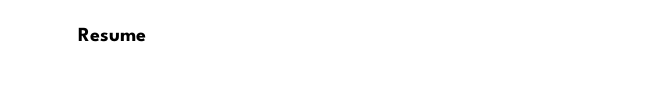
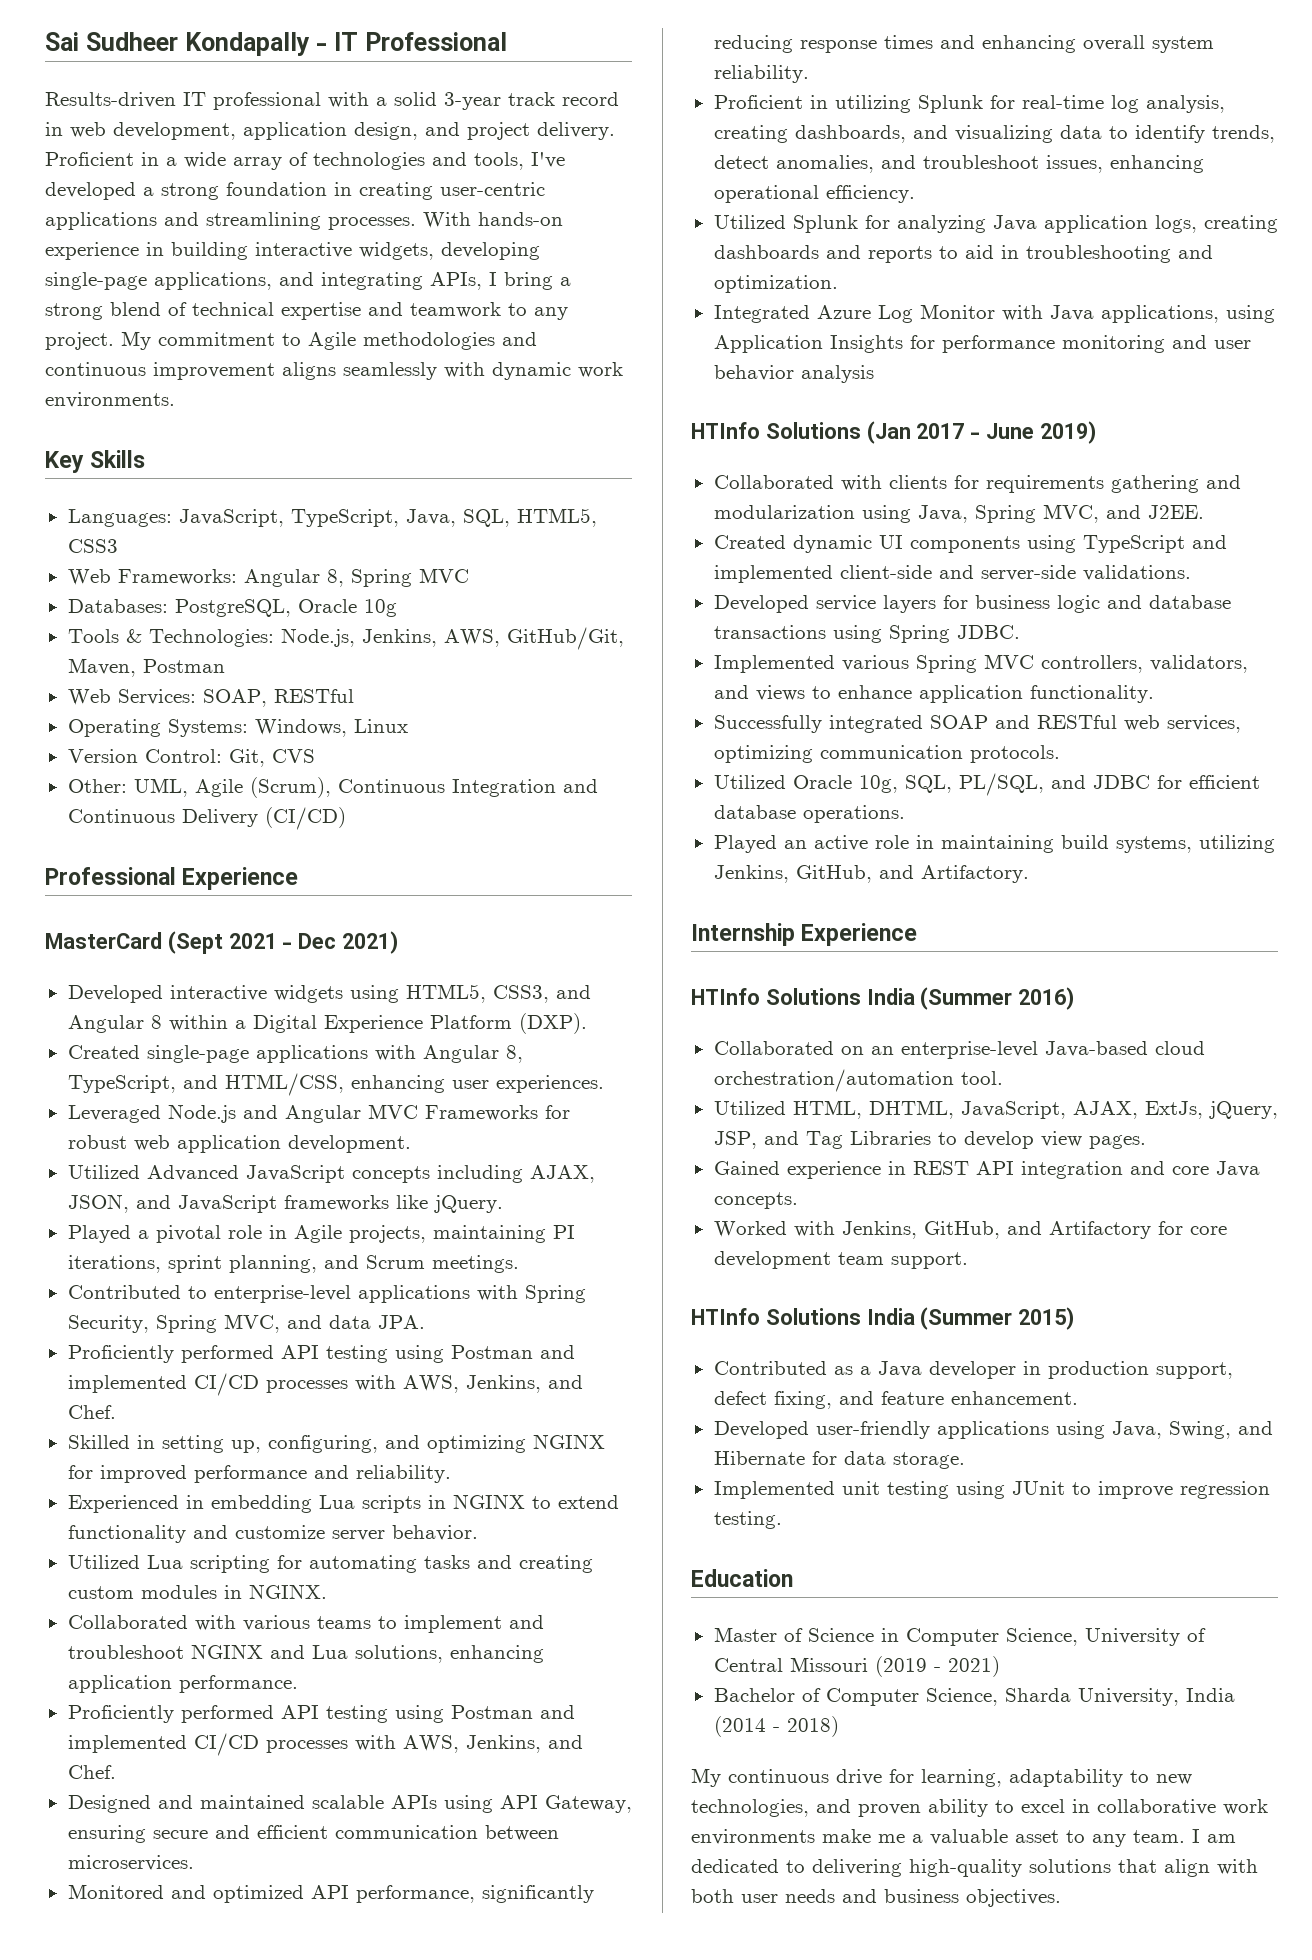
[78,27,146,42] Resume -> [45,32,507,56] [45,92,619,110] [45,122,615,140] [45,152,565,170] [45,182,545,200] [45,212,563,230] [45,242,540,260] [45,272,571,290] [45,302,568,320] [45,331,537,350] [45,362,623,380] [45,392,175,408] [45,450,146,473] [67,508,597,527] [67,539,118,553] [67,568,469,587] [67,599,397,617] [67,627,624,650] [67,658,225,677] [67,689,354,707] [67,719,408,737] [67,749,315,767] [67,777,598,798] [67,807,346,830] [45,867,299,890] [45,931,399,954] [67,984,591,1003] [67,1013,587,1034] [67,1045,523,1063] [67,1073,604,1096] [67,1104,570,1123] [67,1135,411,1153] [67,1165,595,1183] [67,1194,503,1213] [67,1225,575,1243] [67,1255,519,1273] [67,1285,586,1303] [67,1314,425,1333] [67,1345,575,1363] [67,1373,583,1396] [67,1405,116,1419] [67,1434,605,1453] [67,1465,451,1483] [67,1494,619,1513] [67,1525,478,1543] [67,1555,593,1573] [67,1584,327,1599] [67,1615,544,1633] [67,1644,544,1663] [67,1675,298,1693] [67,1705,575,1723] [67,1733,583,1756] [67,1765,116,1779] [67,1795,632,1813] [67,1825,559,1843] [67,1855,194,1871] [67,1884,594,1903] [713,35,1214,53] [713,65,809,83] [713,95,1225,113] [713,125,1275,143] [713,155,1204,173] [713,185,915,203] [713,215,1278,233] [713,245,1213,263] [713,275,838,293] [713,304,1275,323] [713,335,1251,353] [713,365,874,383] [691,421,1096,444] [713,475,1241,493] [713,504,1204,523] [713,535,1227,553] [713,565,1191,583] [713,595,1231,613] [713,625,1020,643] [713,654,1248,673] [713,685,1154,703] [713,715,1241,733] [713,745,1060,763] [713,773,1260,796] [713,805,905,823] [713,835,1275,853] [713,865,1029,883] [691,923,918,946] [691,987,1075,1010] [713,1041,1205,1059] [713,1069,1003,1092] [713,1100,1278,1119] [713,1131,1146,1149] [713,1161,1260,1179] [713,1192,798,1209] [713,1221,1227,1239] [713,1251,968,1269] [691,1307,1075,1330] [713,1361,1233,1379] [713,1391,1078,1409] [713,1421,1273,1439] [713,1451,965,1469] [713,1481,1270,1499] [713,1511,782,1529] [691,1569,793,1587] [713,1627,1206,1646] [713,1656,1000,1677] [713,1688,1235,1706] [713,1716,839,1737] [691,1768,1192,1787] [691,1799,1268,1817] [691,1829,1236,1847] [691,1859,1258,1877] [691,1889,1061,1907] Sai Sudheer Kondapally - IT Professional // Results-driven IT professional with a solid 3-year track record in web development, application design, and project delivery. Proficient in a wide array of technologies and tools, I've developed a strong foundation in creating user-centric applications and streamlining processes. With hands-on experience in building interactive widgets, developing single-page applications, and integrating APIs, I bring a strong blend of technical expertise and teamwork to any project. My commitment to Agile methodologies and continuous improvement aligns seamlessly with dynamic work environments. // Key Skills // Languages: JavaScript, TypeScript, Java, SQL, HTML5, CSS3 // Web Frameworks: Angular 8, Spring MVC // Databases: PostgreSQL, Oracle 10g // Tools & Technologies: Node.js, Jenkins, AWS, GitHub/Git, Maven, Postman // Web Services: SOAP, RESTful // Operating Systems: Windows, Linux // Version Control: Git, CVS // Other: UML, Agile (Scrum), Continuous Integration and Continuous Delivery (CI/CD) // Professional Experience // MasterCard (Sept 2021 - Dec 2021) // Developed interactive widgets using HTML5, CSS3, and Angular 8 within a Digital Experience Platform (DXP). // Created single-page applications with Angular 8, TypeScript, and HTML/CSS, enhancing user experiences. // Leveraged Node.js and Angular MVC Frameworks for robust web application development. // Utilized Advanced JavaScript concepts including AJAX, JSON, and JavaScript frameworks like jQuery. // Played a pivotal role in Agile projects, maintaining PI iterations, sprint planning, and Scrum meetings. // Contributed to enterprise-level applications with Spring Security, Spring MVC, and data JPA. // Proficiently performed API testing using Postman and implemented CI/CD processes with AWS, Jenkins, and Chef. // Skilled in setting up, configuring, and optimizing NGINX for improved performance and reliability. // Experienced in embedding Lua scripts in NGINX to extend functionality and customize server behavior. // Utilized Lua scripting for automating tasks and creating custom modules in NGINX. // Collaborated with various teams to implement and troubleshoot NGINX and Lua solutions, enhancing application performance. // Proficiently performed API testing using Postman and implemented CI/CD processes with AWS, Jenkins, and Chef. // Designed and maintained scalable APIs using API Gateway, ensuring secure and efficient communication between microservices. // Monitored and optimized API performance, significantly reducing response times and enhancing overall system reliability. // Proficient in utilizing Splunk for real-time log analysis, creating dashboards, and visualizing data to identify trends, detect anomalies, and troubleshoot issues, enhancing operational efficiency. // Utilized Splunk for analyzing Java application logs, creating dashboards and reports to aid in troubleshooting and optimization. // Integrated Azure Log Monitor with Java applications, using Application Insights for performance monitoring and user behavior analysis // HTInfo Solutions (Jan 2017 - June 2019) // Collaborated with clients for requirements gathering and modularization using Java, Spring MVC, and J2EE. // Created dynamic UI components using TypeScript and implemented client-side and server-side validations. // Developed service layers for business logic and database transactions using Spring JDBC. // Implemented various Spring MVC controllers, validators, and views to enhance application functionality. // Successfully integrated SOAP and RESTful web services, optimizing communication protocols. // Utilized Oracle 10g, SQL, PL/SQL, and JDBC for efficient database operations. // Played an active role in maintaining build systems, utilizing Jenkins, GitHub, and Artifactory. // Internship Experience // HTInfo Solutions India (Summer 2016) // Collaborated on an enterprise-level Java-based cloud orchestration/automation tool. // Utilized HTML, DHTML, JavaScript, AJAX, ExtJs, jQuery, JSP, and Tag Libraries to develop view pages. // Gained experience in REST API integration and core Java concepts. // Worked with Jenkins, GitHub, and Artifactory for core development team support. // HTInfo Solutions India (Summer 2015) // Contributed as a Java developer in production support, defect fixing, and feature enhancement. // Developed user-friendly applications using Java, Swing, and Hibernate for data storage. // Implemented unit testing using JUnit to improve regression testing. // Education // Master of Science in Computer Science, University of Central Missouri (2019 - 2021) // Bachelor of Computer Science, Sharda University, India (2014 - 2018) // My continuous drive for learning, adaptability to new technologies, and proven ability to excel in collaborative work environments make me a valuable asset to any team. I am dedicated to delivering high-quality solutions that align with both user needs and business objectives.

